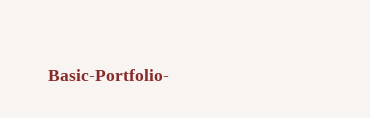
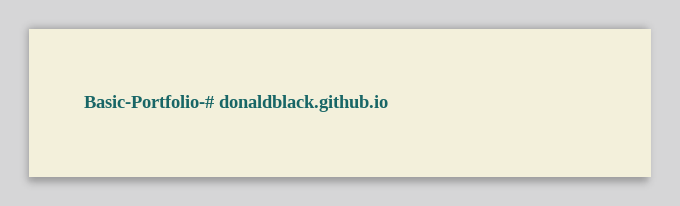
[48,69,169,81] Basic-Portfolio- -> [84,95,388,112] Basic-Portfolio-# donaldblack.github.io

